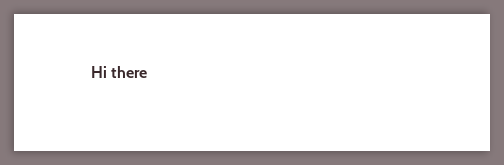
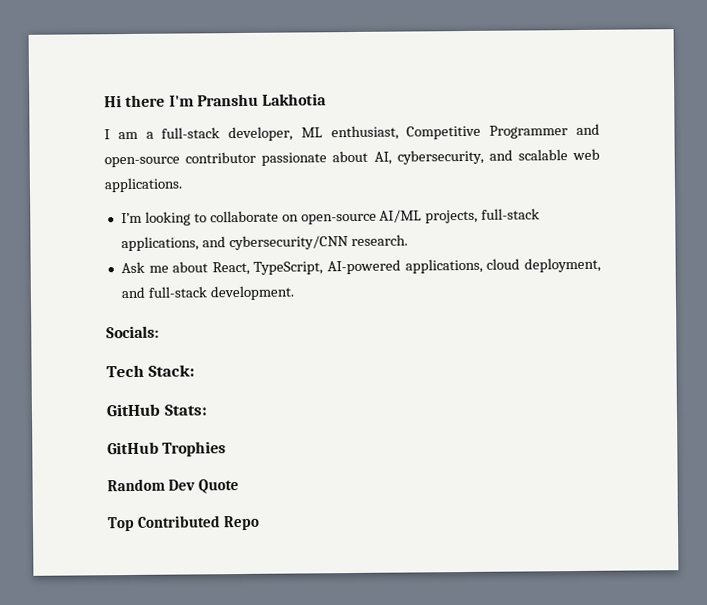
(148, 72) none -> [168,93,328,107] [104,123,600,142] [104,148,600,168] [104,177,183,193] [120,208,541,226] [120,234,408,252] [120,257,601,276] [120,285,294,301] [106,325,159,339] [106,364,195,378] [106,403,207,417] [107,441,227,457] [107,478,240,494] [107,515,261,532] I'm Pranshu Lakhotia // I am a full-stack developer, ML enthusiast, Competitive Programmer and open-source contributor passionate about AI, cybersecurity, and scalable web applications. // I’m looking to collaborate on open-source AI/ML projects, full-stack applications, and cybersecurity/CNN research. // Ask me about React, TypeScript, AI-powered applications, cloud deployment, and full-stack development. // Socials: // Tech Stack: // GitHub Stats: // GitHub Trophies // Random Dev Quote // Top Contributed Repo

